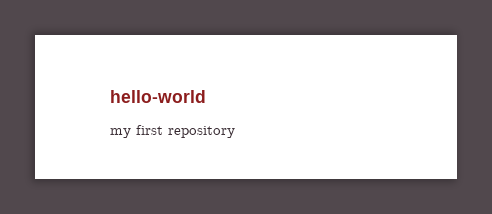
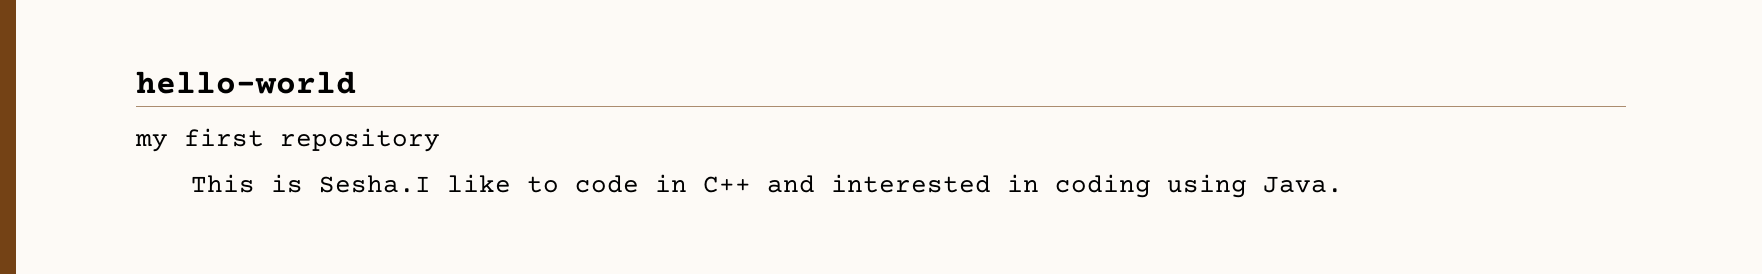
(235, 132) none -> [190,174,1343,198] // This is Sesha.I like to code in C++ and interested in coding using Java.

